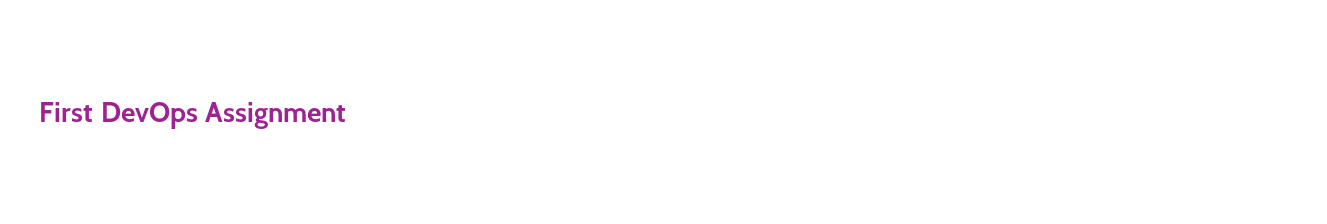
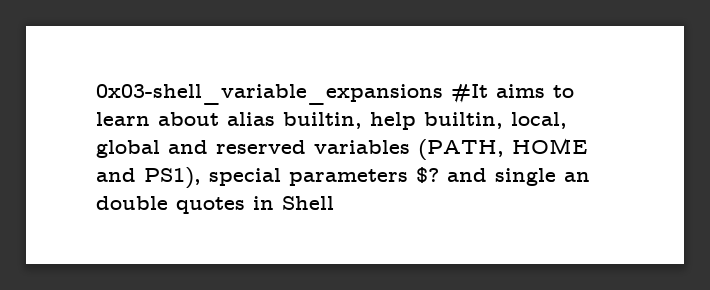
[39,102,347,129] First DevOps Assignment -> [96,84,574,105] [96,112,567,130] [96,138,587,160] [96,167,590,189] [96,196,334,214] 0x03-shell_variable_expansions #It aims to learn about alias builtin, help builtin, local, global and reserved variables (PATH, HOME and PS1), special parameters $? and single an double quotes in Shell

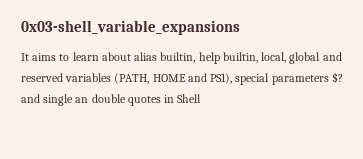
[451,84,488,103] #It -> [21,53,29,61] // It

